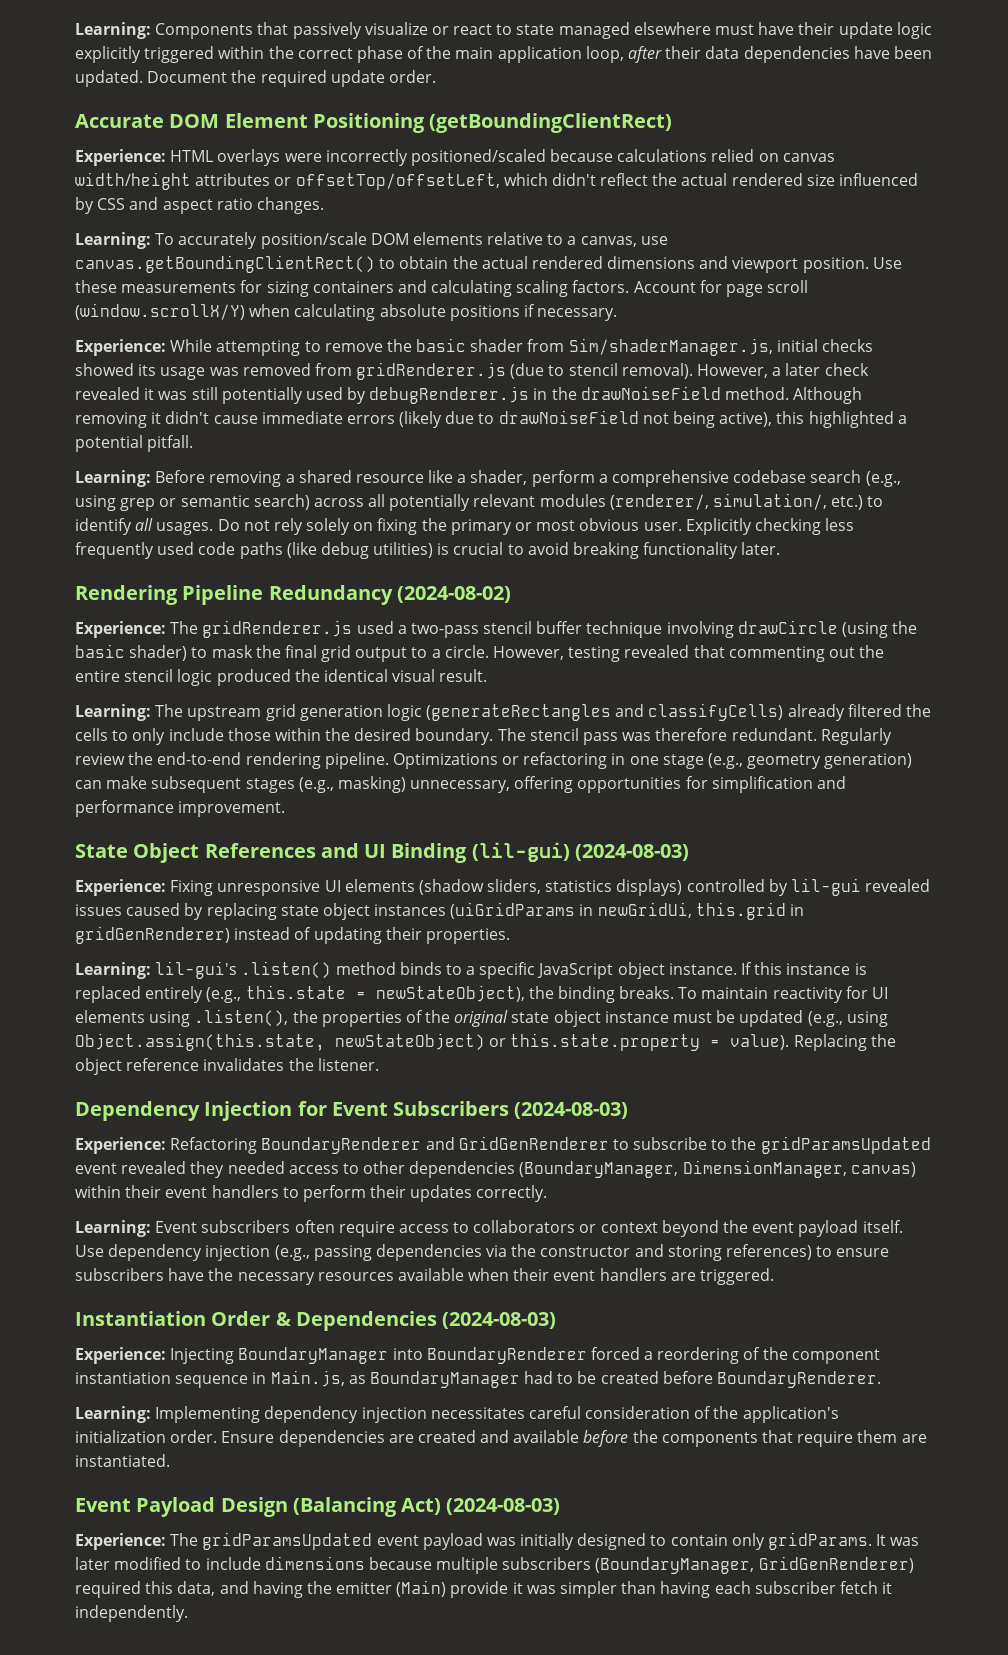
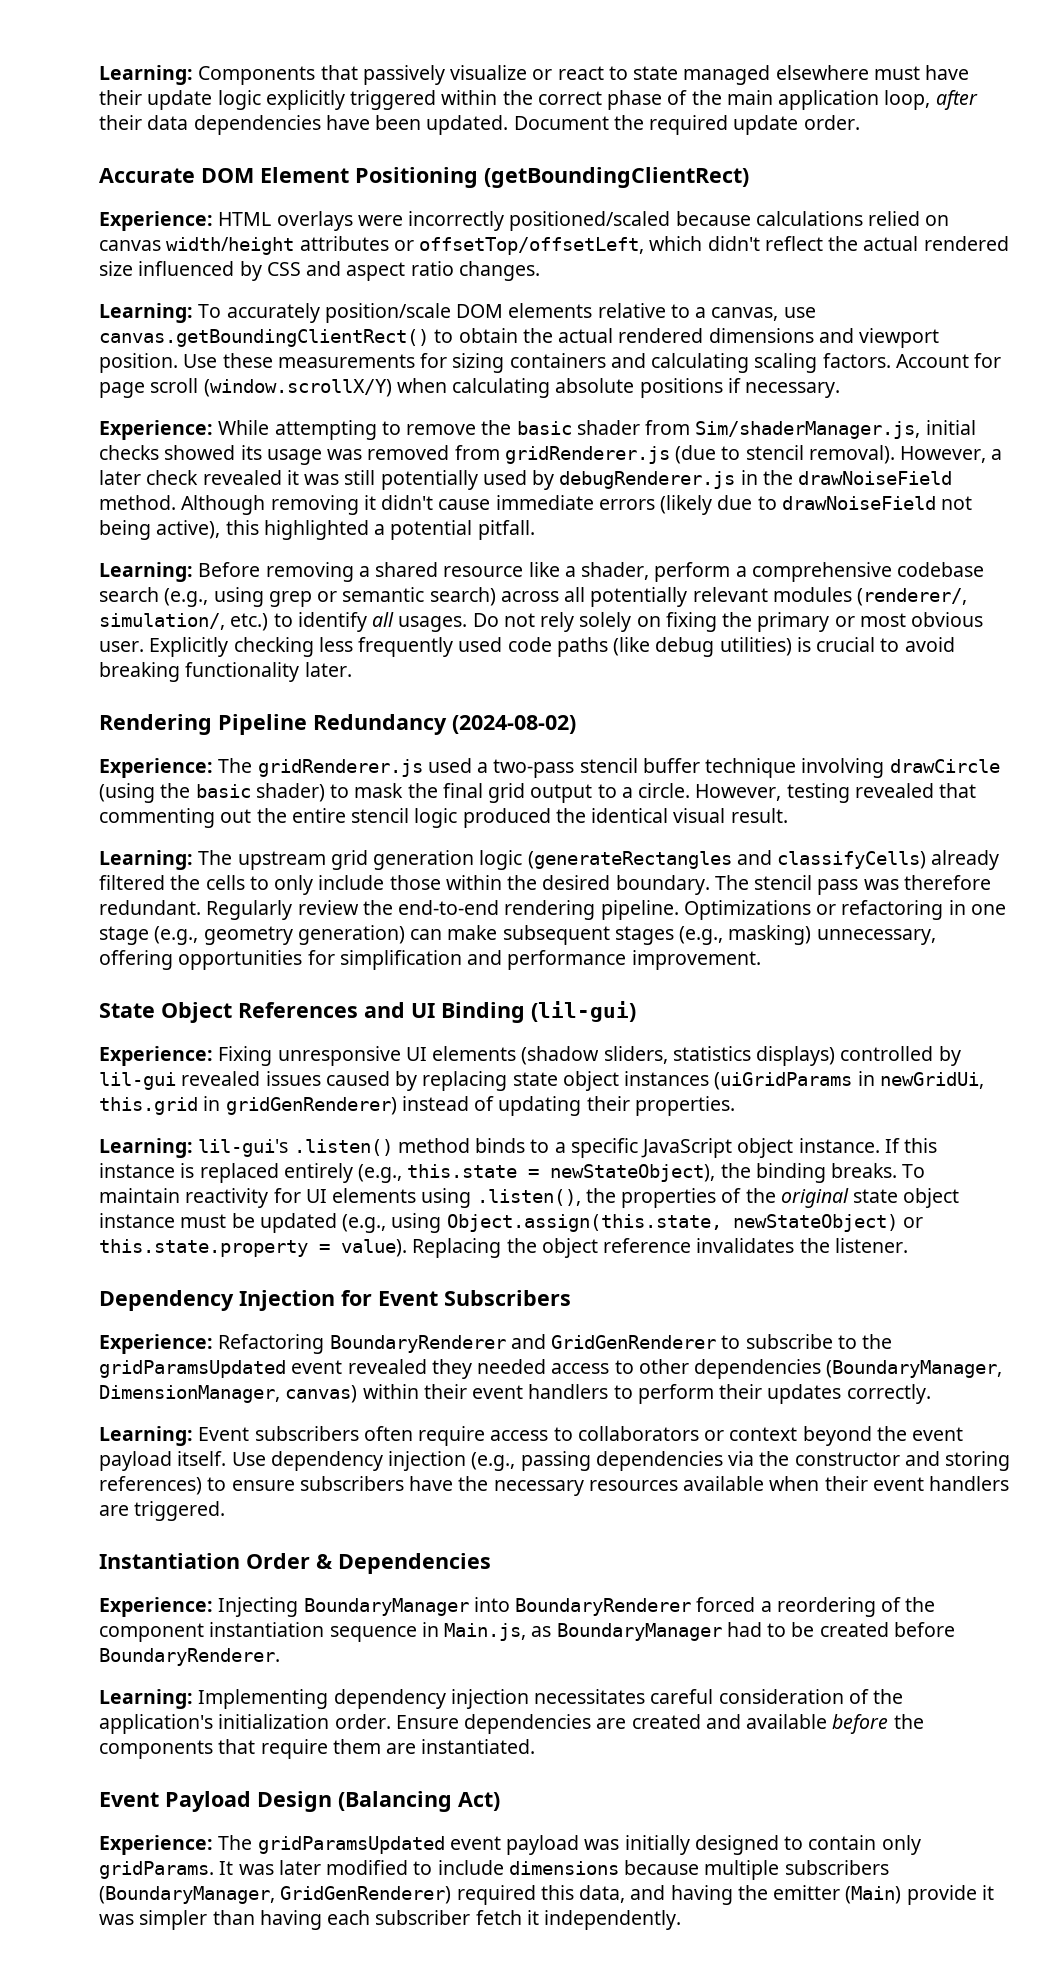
[574,844,689,861] (2024-08-03) -> (636, 1011) none
[514,1102,629,1119] (2024-08-03) -> (571, 1298) none
[442,1312,557,1329] (2024-08-03) -> (491, 1563) none
[446,1498,561,1515] (2024-08-03) -> (500, 1801) none

